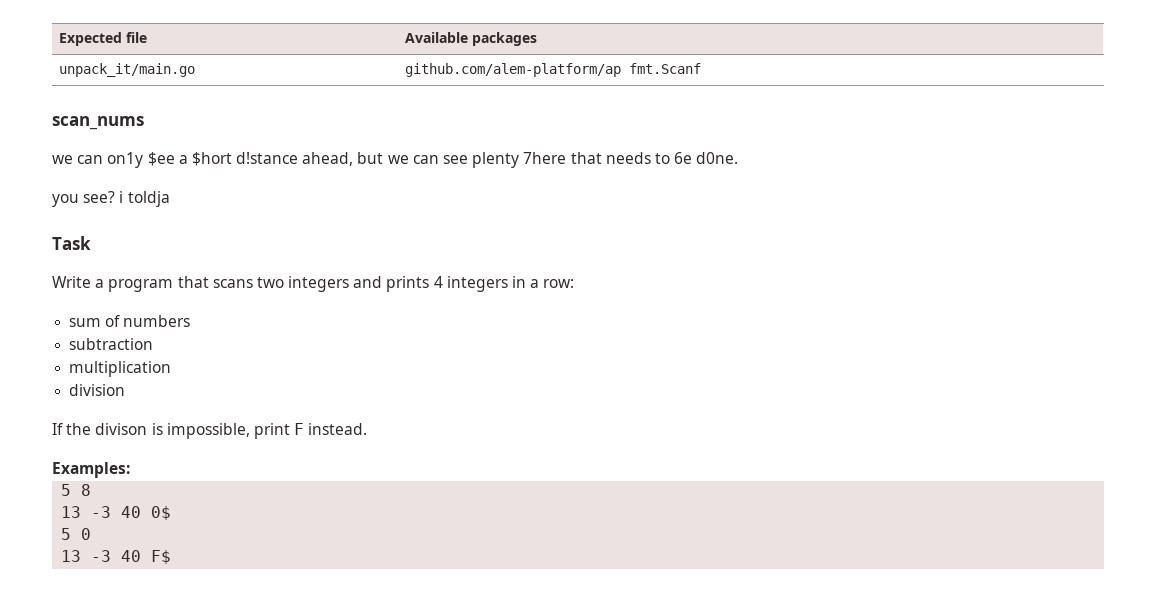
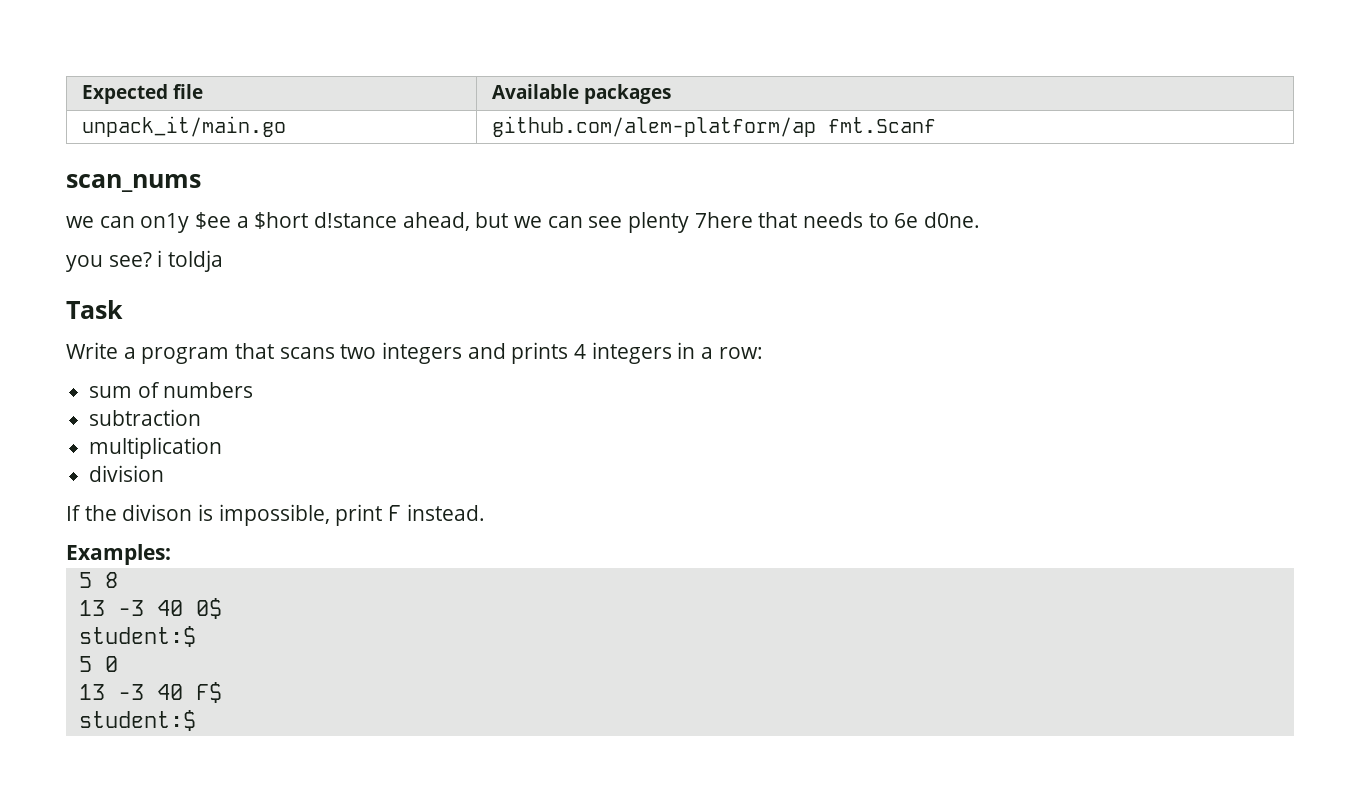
(172, 513) none -> [78,626,196,647] // student:$
(172, 557) none -> [78,710,196,731] // student:$

